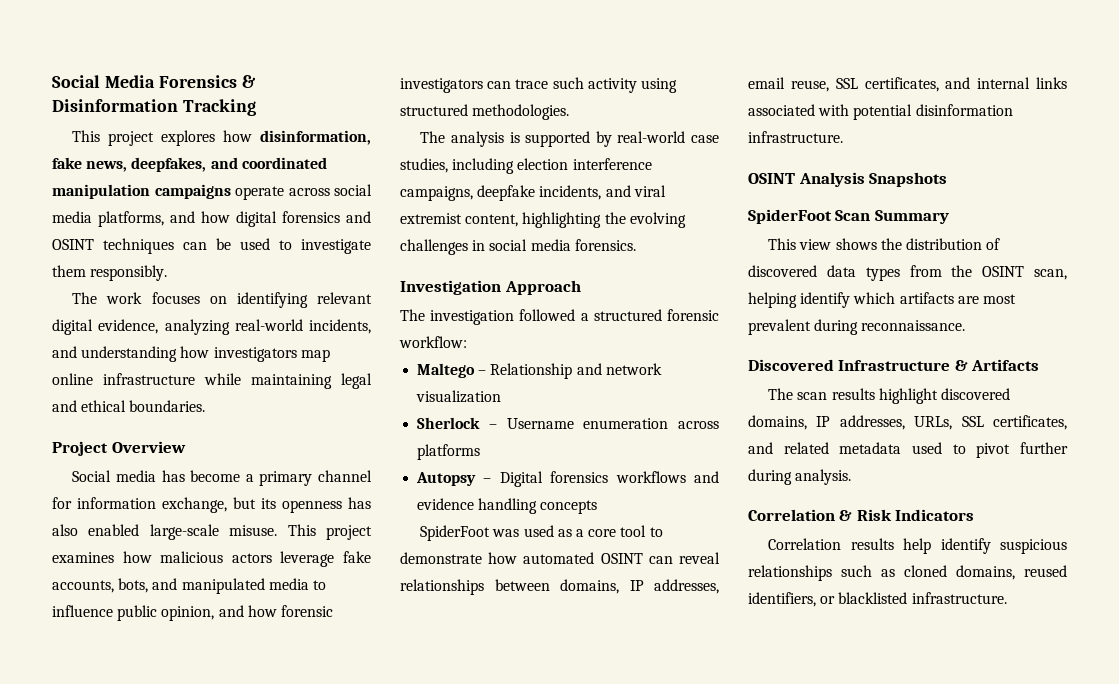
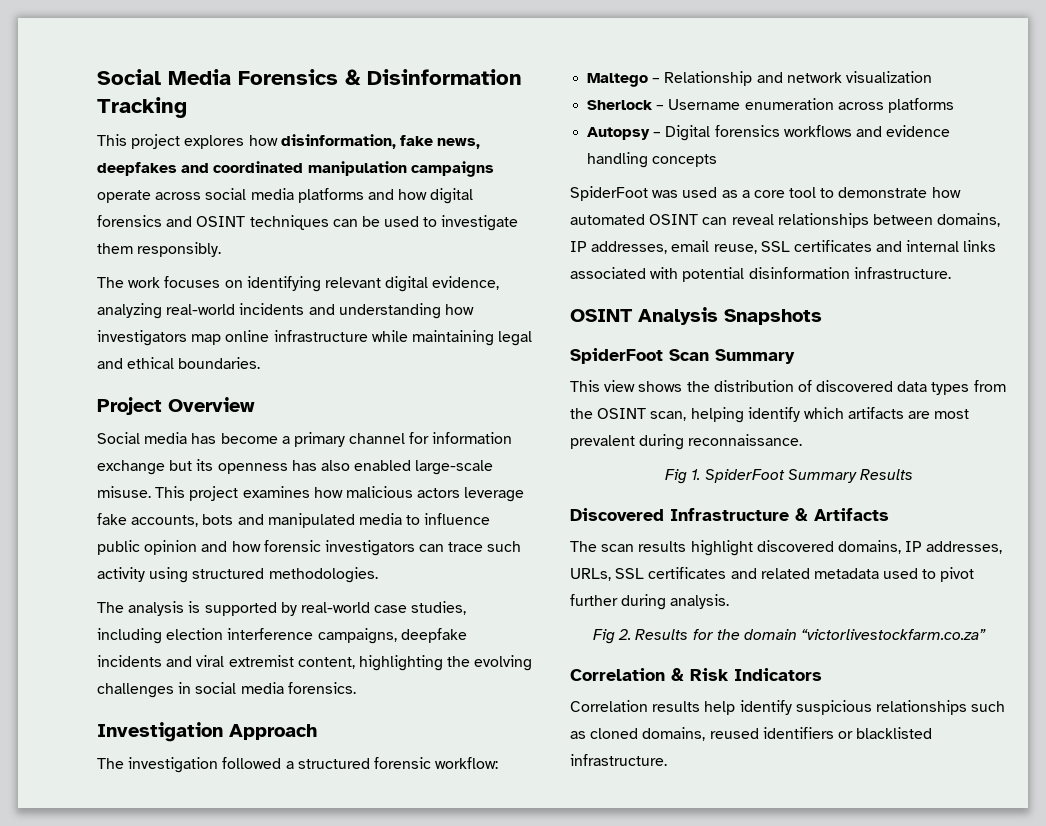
[131,157,207,172] deepfakes, -> [97,162,177,176] deepfakes
[98,211,164,227] platforms, -> [297,188,364,203] platforms
[309,319,371,334] incidents, -> [239,303,305,315] incidents
[162,497,227,513] exchange, -> [97,460,165,475] exchange
[118,578,149,593] bots, -> [202,514,234,525] bots
[161,606,215,621] opinion, -> [144,540,198,555] opinion
[539,185,602,200] incidents, -> [97,655,162,667] incidents
[864,77,939,92] certificates, -> [793,240,872,252] certificates
(966, 325) none -> [665,469,913,484] // Fig 1. SpiderFoot Summary Results
[993,415,1067,430] certificates, -> [648,567,727,579] certificates
(852, 477) none -> [592,629,987,644] // Fig 2. Results for the domain “victorlivestockfarm.co.za”
[748,592,816,607] identifiers, -> [762,727,834,739] identifiers

